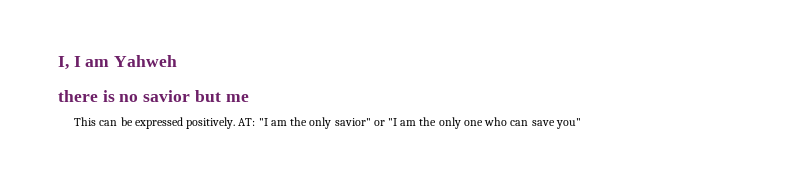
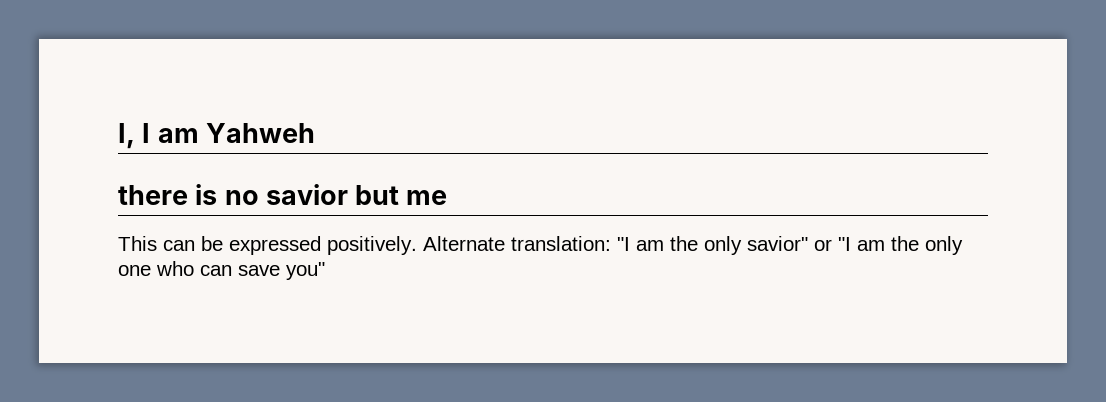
[238,118,256,126] AT: -> [423,236,611,251] Alternate translation:

